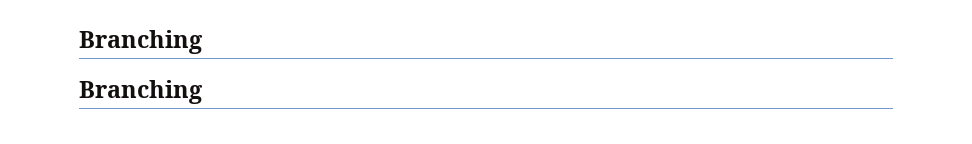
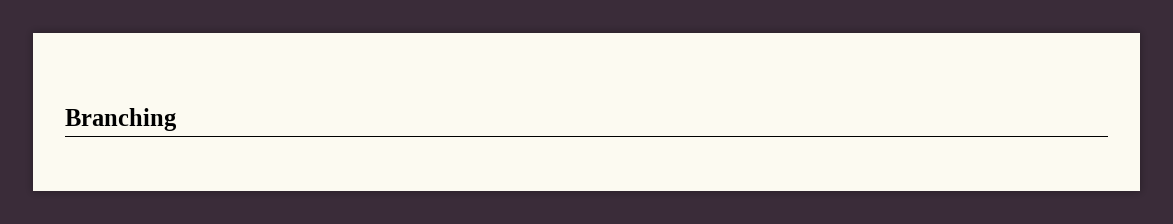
[79,30,203,54] [79,80,203,104] Branching // Branching -> [65,108,177,131] Branching

